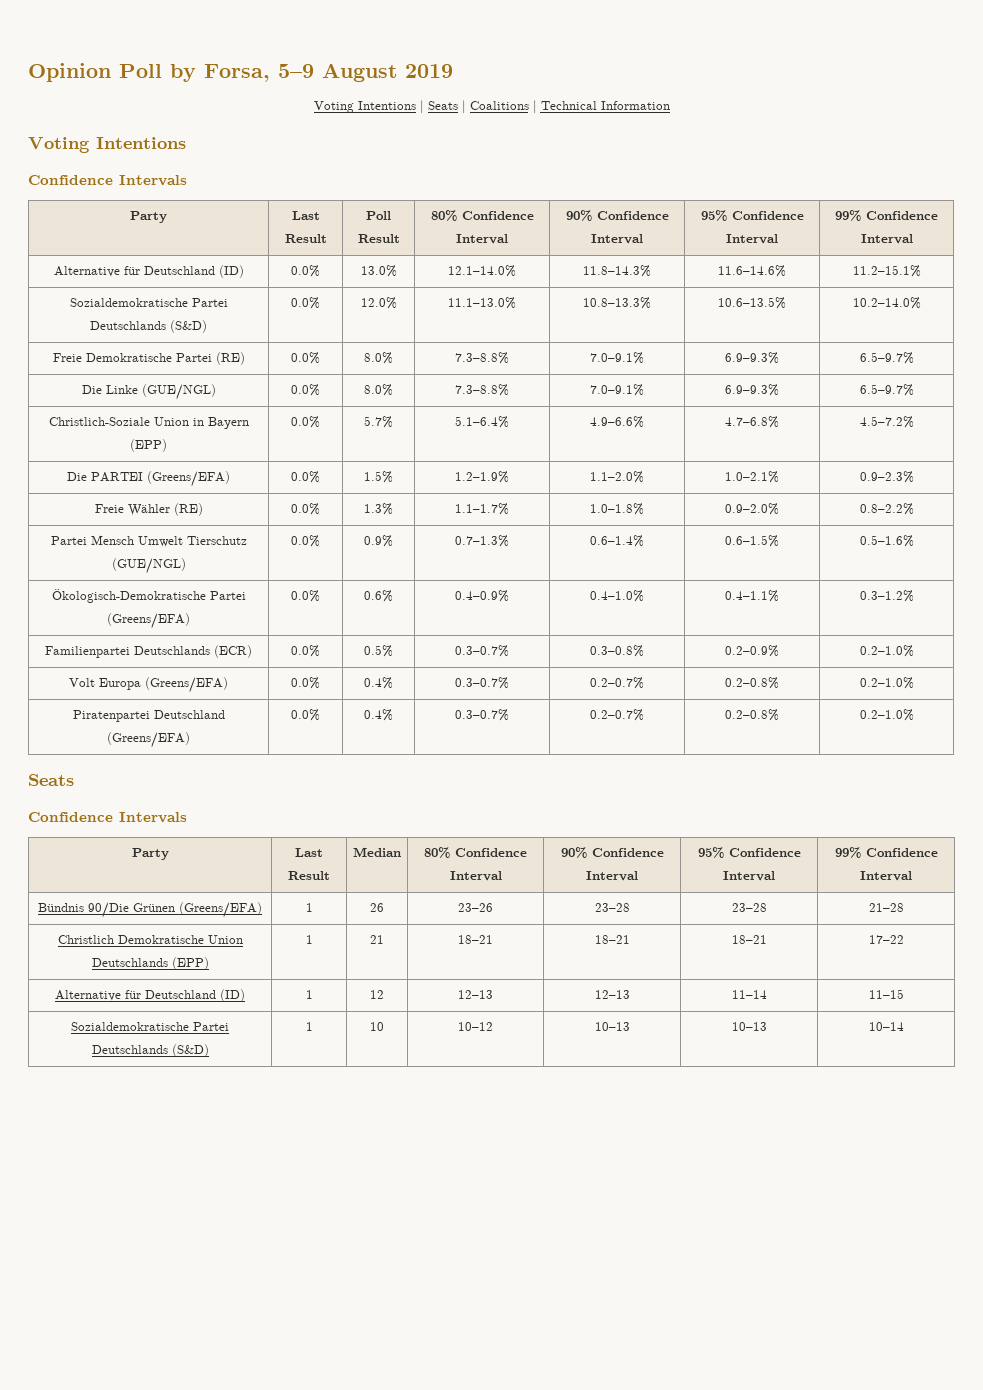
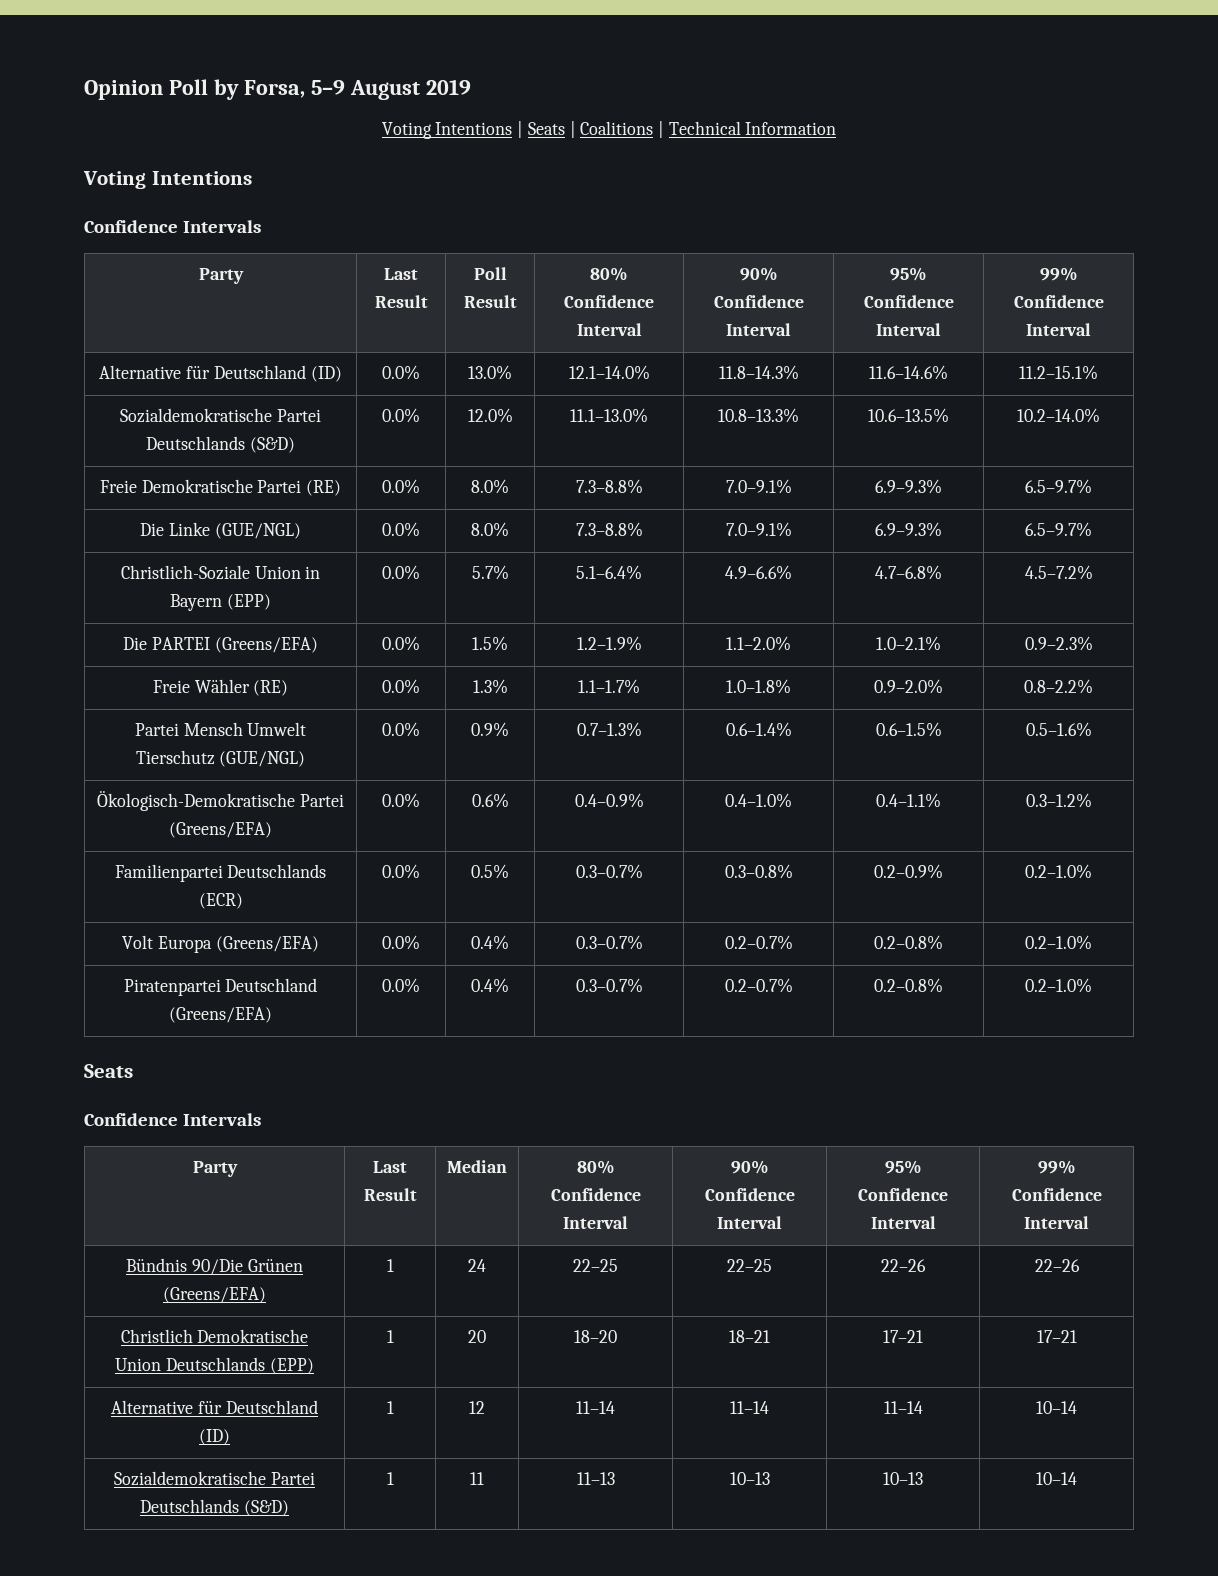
[370,903,384,912] [458,903,493,912] [594,903,630,912] [731,903,767,912] [868,903,904,912] 26 | 23–26 | 23–28 | 23–28 | 21–28 -> [468,1259,486,1272] [573,1259,618,1272] [727,1259,772,1272] [881,1259,926,1272] [1034,1259,1080,1272] 24 | 22–25 | 22–25 | 22–26 | 22–26
[370,935,384,944] [458,935,493,944] [594,935,630,944] [731,935,767,944] [868,935,904,944] 21 | 18–21 | 18–21 | 18–21 | 17–22 -> [468,1330,486,1343] [574,1330,617,1343] [729,1330,770,1343] [883,1330,923,1343] [1036,1330,1077,1343] 20 | 18–20 | 18–21 | 17–21 | 17–21
[458,990,493,999] [594,990,630,999] [731,990,767,999] [868,989,904,999] 12–13 | 12–13 | 11–14 | 11–15 -> [576,1401,615,1414] [730,1401,769,1414] [883,1401,923,1414] [1036,1401,1077,1414] 11–14 | 11–14 | 11–14 | 10–14
[370,1022,384,1031] [458,1022,493,1031] 10 | 10–12 -> [470,1472,484,1485] [576,1472,615,1485] 11 | 11–13

